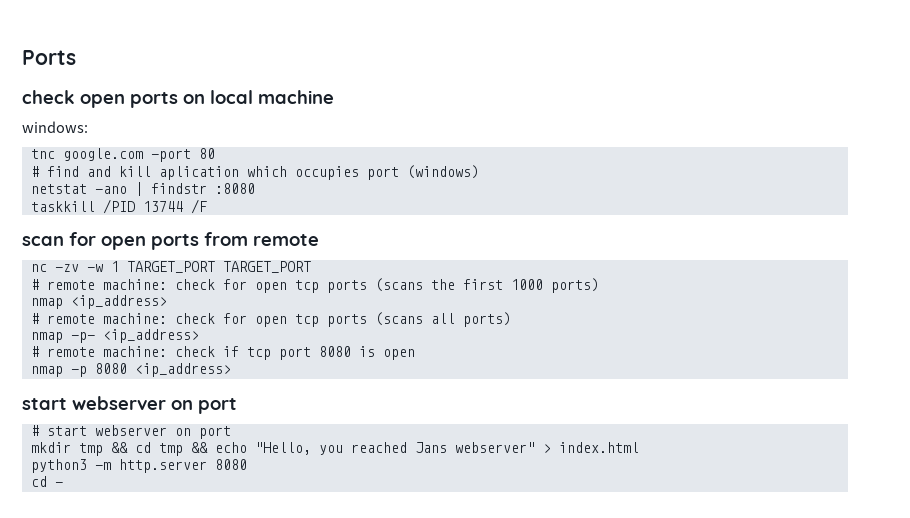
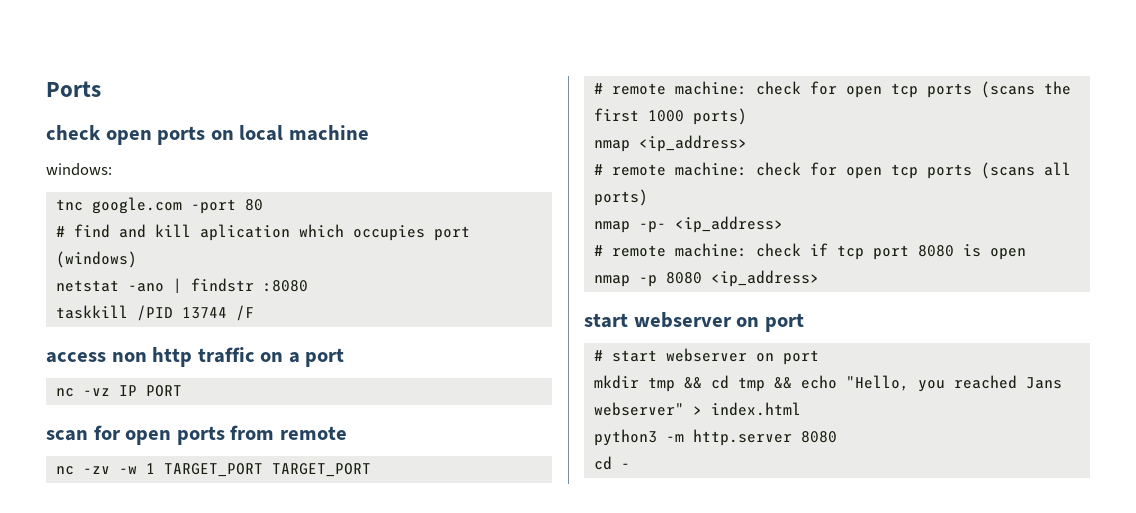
(207, 206) none -> [46,347,345,367] [55,385,182,397] // access non http traffic on a port // nc -vz IP PORT

